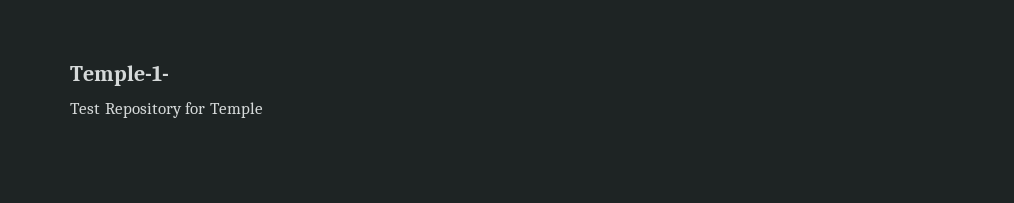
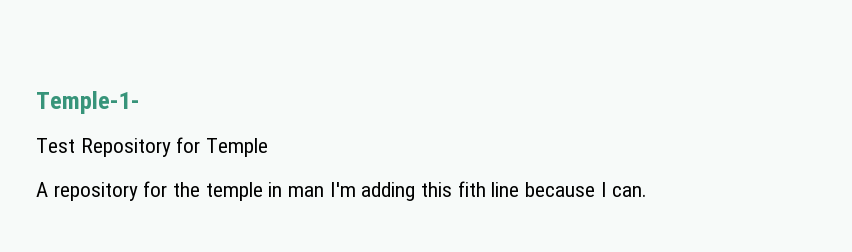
(263, 110) none -> [36,181,648,201] // A repository for the temple in man I'm adding this fith line because I can.

